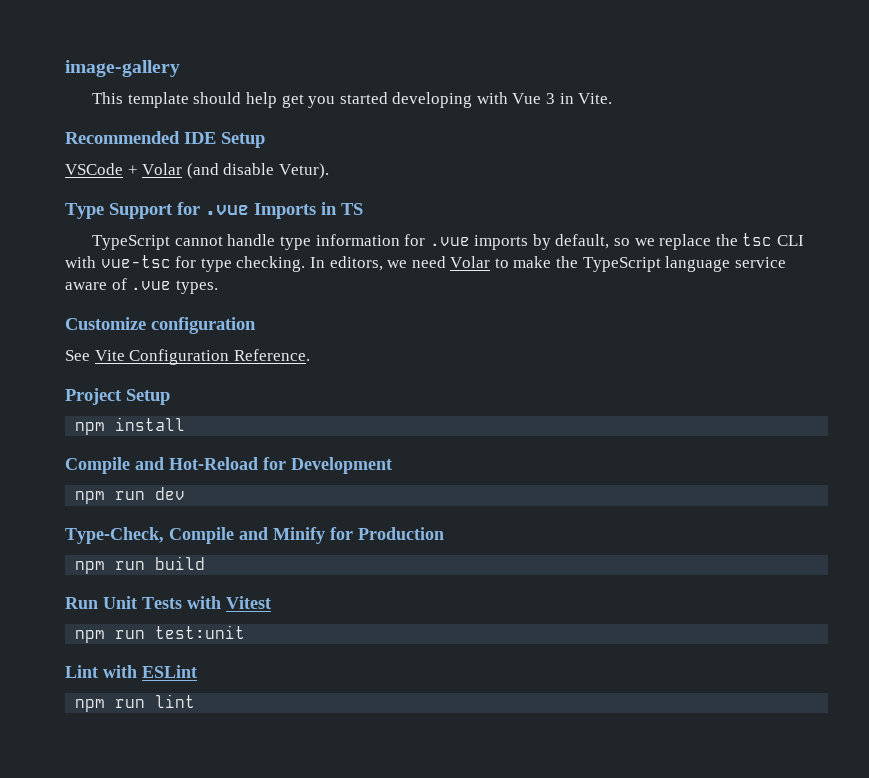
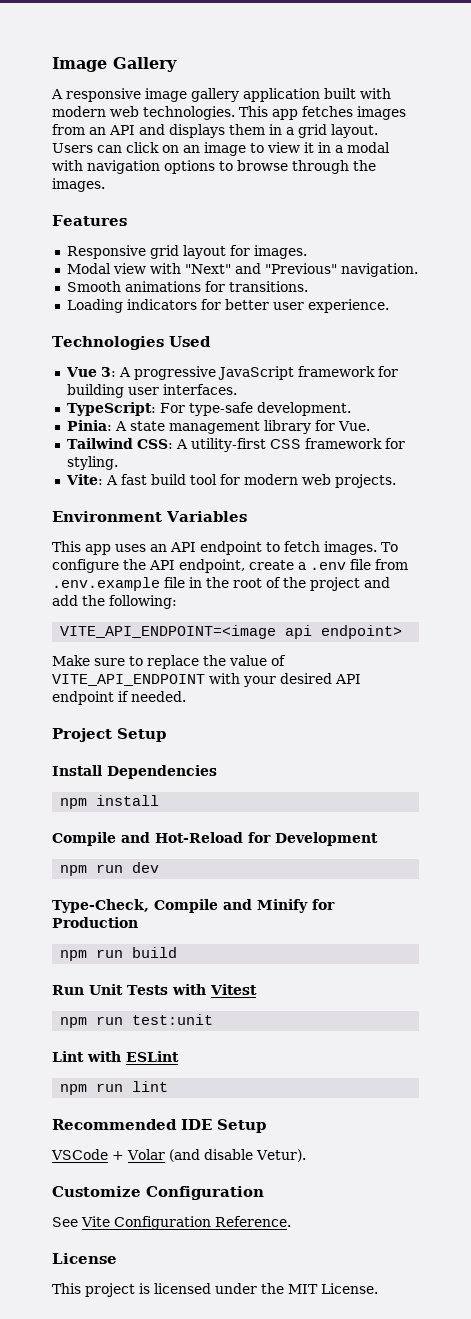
[65,60,180,77] [92,92,613,108] [65,131,265,148] [65,163,329,179] [65,202,363,219] [92,233,805,250] [65,255,786,272] [65,278,218,294] [65,317,256,334] [65,349,310,365] image-gallery // This template should help get you started developing with Vue 3 in Vite. // Recommended IDE Setup // VSCode + Volar (and disable Vetur). // Type Support for .vue Imports in TS // TypeScript cannot handle type information for .vue imports by default, so we replace the tsc CLI with vue-tsc for type checking. In editors, we need Volar to make the TypeScript language service aware of .vue types. // Customize configuration // See Vite Configuration Reference. -> [52,57,177,72] [51,88,391,102] [52,106,406,120] [52,124,378,138] [52,142,390,156] [52,160,376,174] [52,178,105,192] [52,215,127,226] [66,245,307,259] [66,263,418,277] [66,281,308,292] [66,299,389,313] [52,336,211,350] [65,366,398,380] [66,384,237,398] [66,402,351,416] [66,420,370,434] [66,438,405,452] [66,456,118,470] [65,474,396,488] [52,511,247,522] [52,541,398,555] [52,559,408,573] [52,577,390,591] [52,595,177,609] [60,625,403,639] [52,655,286,669] [52,673,361,687] [52,691,186,705] Image Gallery // A responsive image gallery application built with modern web technologies. This app fetches images from an API and displays them in a grid layout. Users can click on an image to view it in a modal with navigation options to browse through the images. // Features // Responsive grid layout for images. // Modal view with "Next" and "Previous" navigation. // Smooth animations for transitions. // Loading indicators for better user experience. // Technologies Used // Vue 3: A progressive JavaScript framework for building user interfaces. // TypeScript: For type-safe development. // Pinia: A state management library for Vue. // Tailwind CSS: A utility-first CSS framework for styling. // Vite: A fast build tool for modern web projects. // Environment Variables // This app uses an API endpoint to fetch images. To configure the API endpoint, create a .env file from .env.example file in the root of the project and add the following: // VITE_API_ENDPOINT=<image api endpoint> // Make sure to replace the value of VITE_API_ENDPOINT with your desired API endpoint if needed.
(170, 397) none -> [52,765,217,779] // Install Dependencies
(196, 701) none -> [52,1119,266,1133] [51,1149,306,1162] [52,1186,264,1200] [52,1216,291,1230] [52,1253,117,1264] [52,1283,378,1297] // Recommended IDE Setup // VSCode + Volar (and disable Vetur). // Customize Configuration // See Vite Configuration Reference. // License // This project is licensed under the MIT License.

